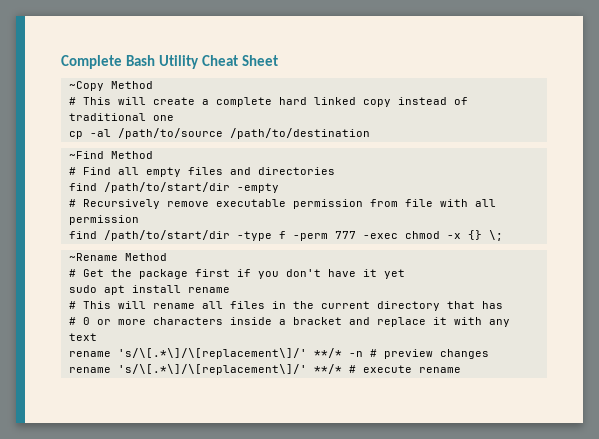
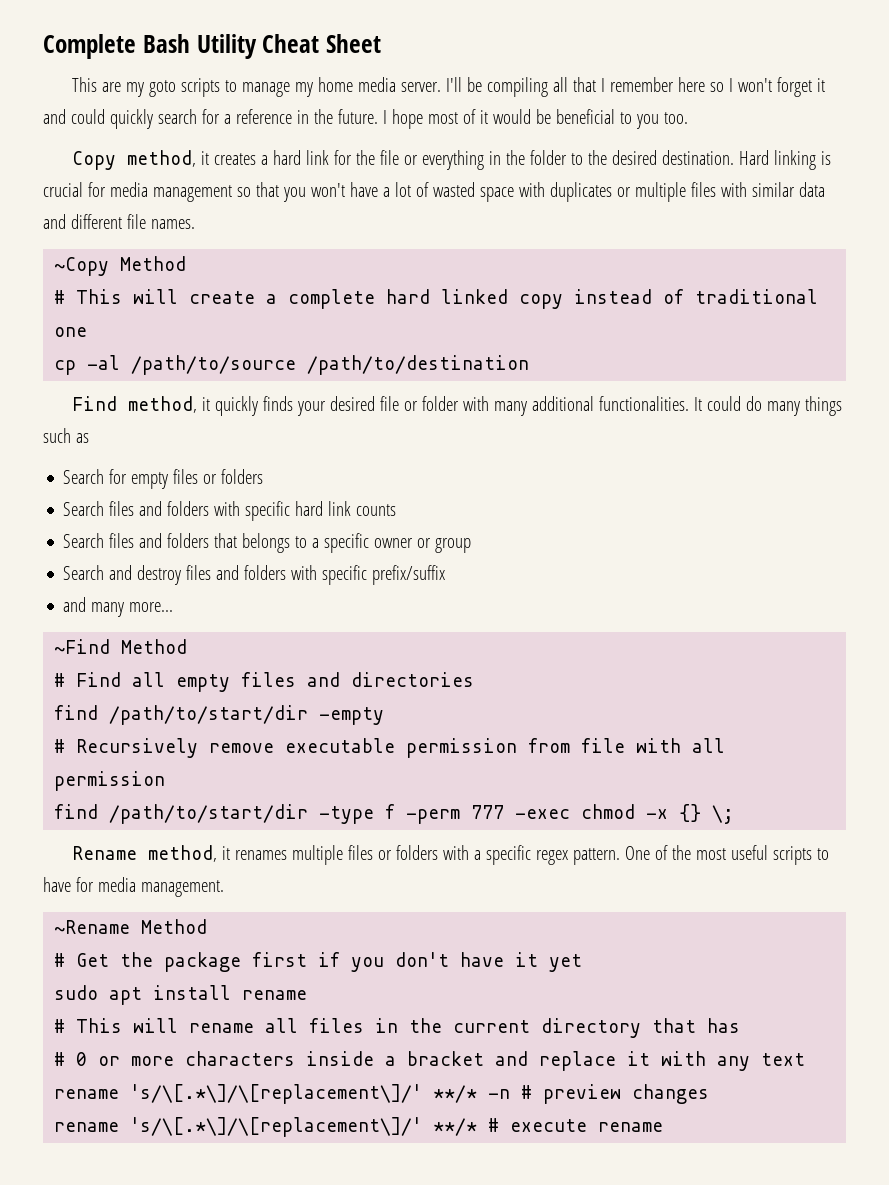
(279, 60) none -> [72,77,826,97] [43,109,688,129] [72,150,832,170] [43,182,825,202] [43,214,195,229] // This are my goto scripts to manage my home media server. I'll be compiling all that I remember here so I won't forget it and could quickly search for a reference in the future. I hope most of it would be beneficial to you too. // Copy method, it creates a hard link for the file or everything in the folder to the desired destination. Hard linking is crucial for media management so that you won't have a lot of wasted space with duplicates or multiple files with similar data and different file names.
(370, 133) none -> [72,396,843,416] [43,428,89,443] [63,469,264,489] [63,501,397,521] [63,533,472,553] [63,565,446,585] [63,597,174,617] // Find method, it quickly finds your desired file or folder with many additional functionalities. It could do many things such as // Search for empty files or folders // Search files and folders with specific hard link counts // Search files and folders that belongs to a specific owner or group // Search and destroy files and folders with specific prefix/suffix // and many more...
(503, 235) none -> [72,845,830,865] [43,877,224,897] // Rename method, it renames multiple files or folders with a specific regex pattern. One of the most useful scripts to have for media management.

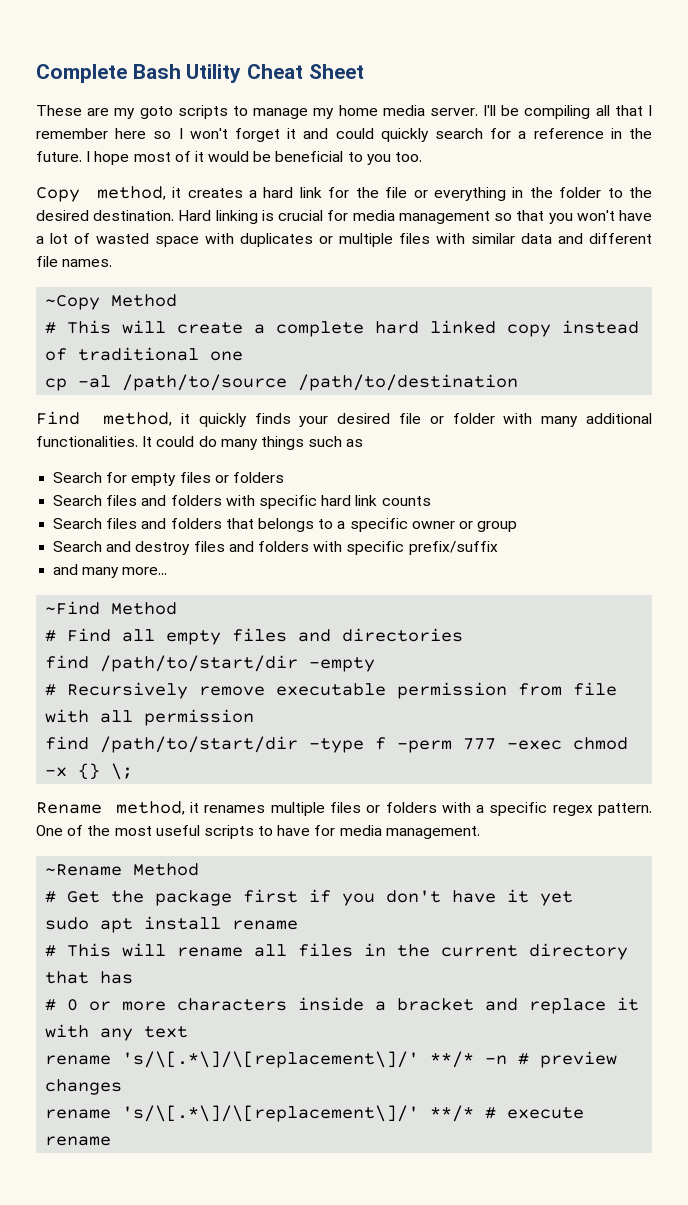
[72,77,98,92] This -> [36,105,82,116] These

